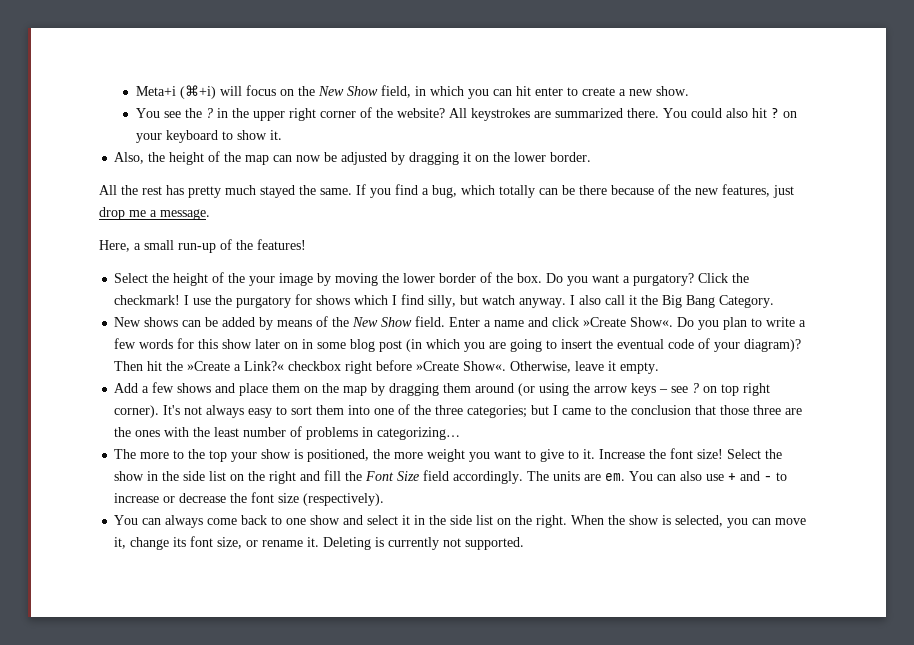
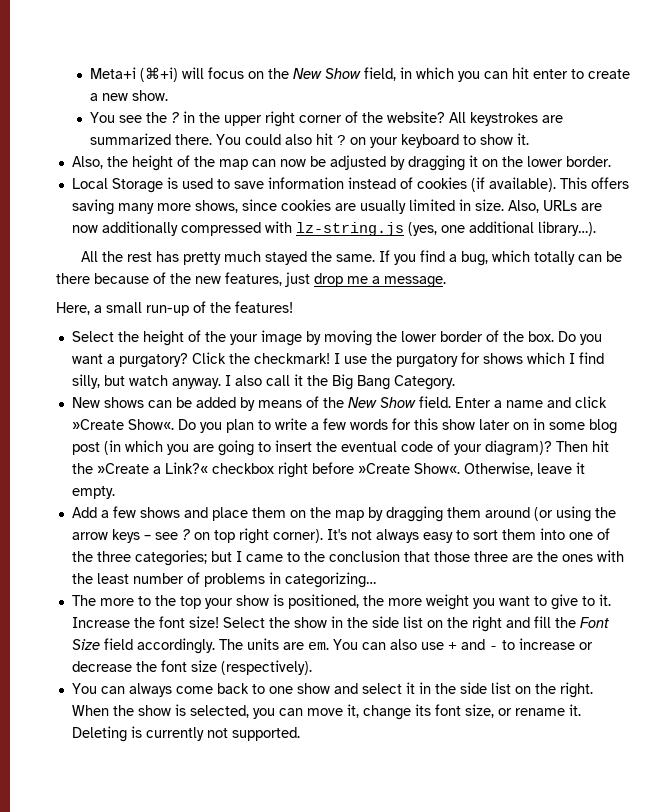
(592, 157) none -> [71,177,629,193] [71,199,602,215] [71,221,596,236] // Local Storage is used to save information instead of cookies (if available). This offers saving many more shows, since cookies are usually limited in size. Also, URLs are now additionally compressed with lz-string.js (yes, one additional library…).

